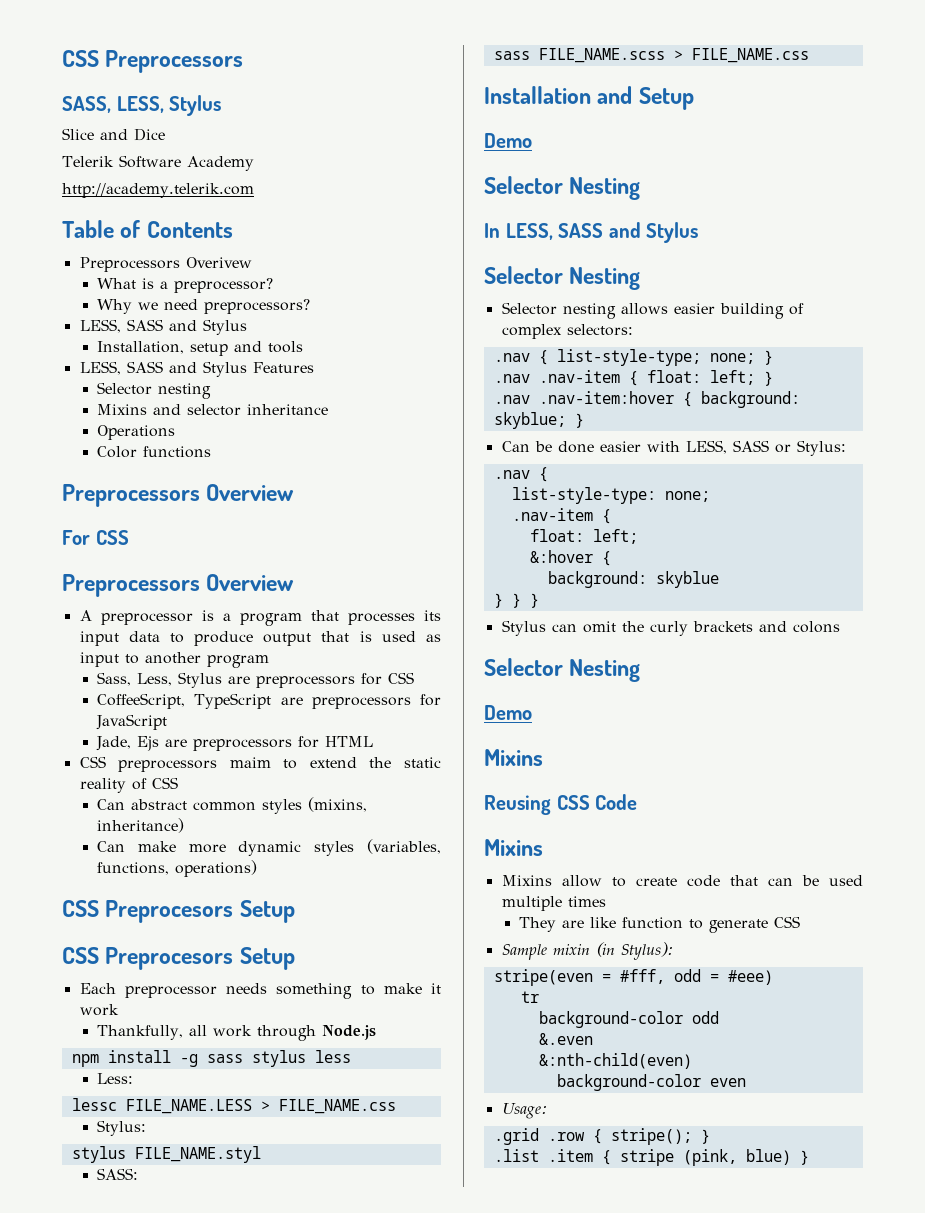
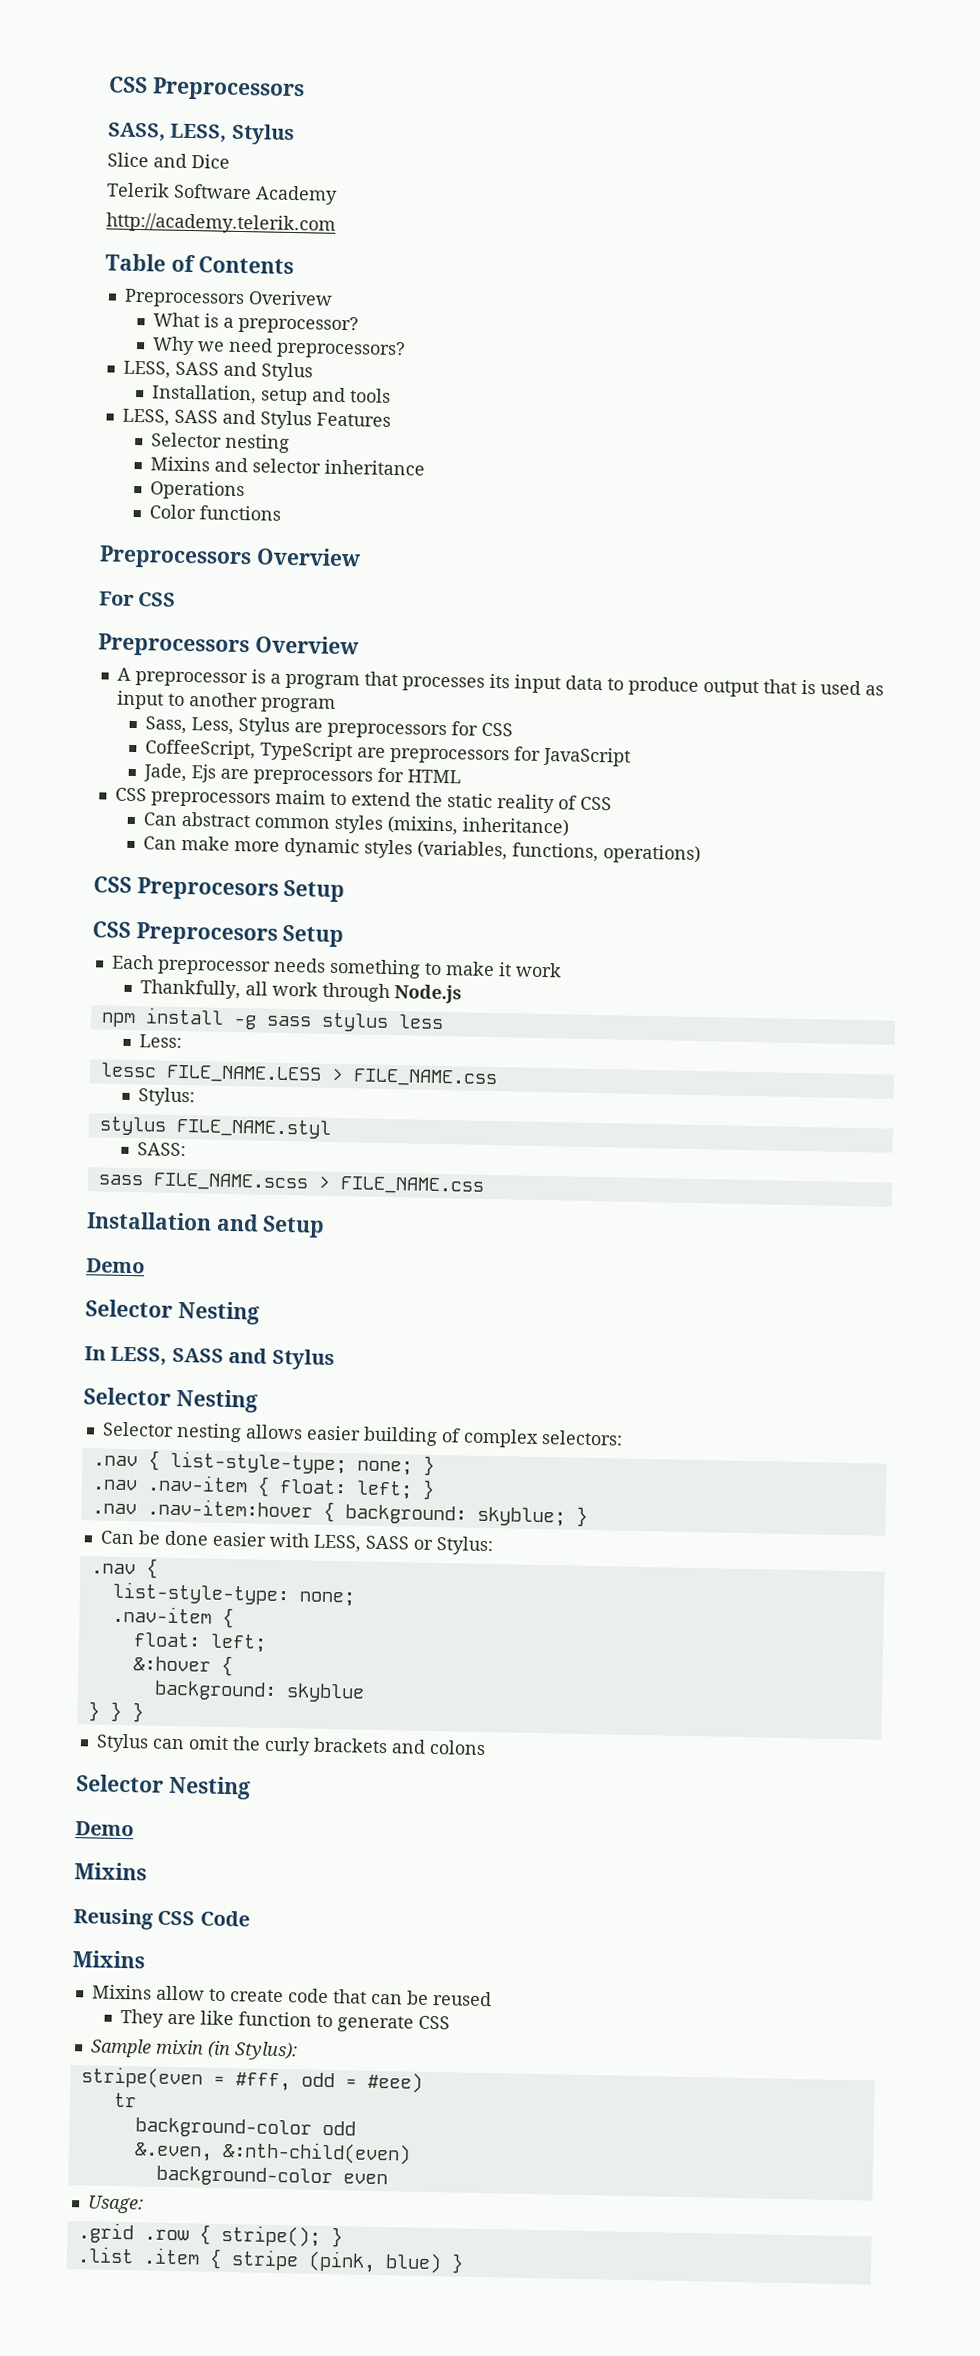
[829,875,863,886] [501,896,606,911] used multiple times -> [431,1991,492,2007] reused
[538,1033,593,1045] &.even // -> [133,2142,213,2162] &.even,

